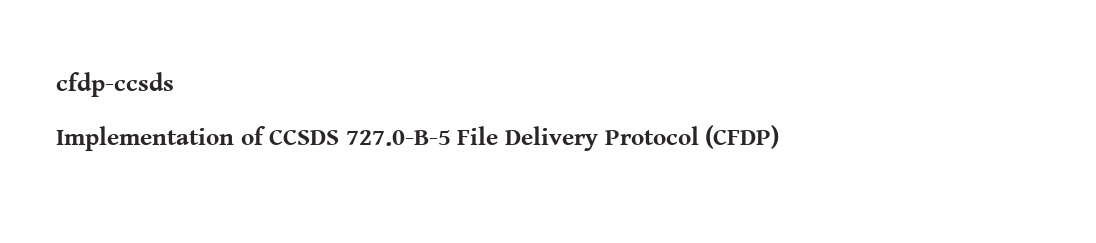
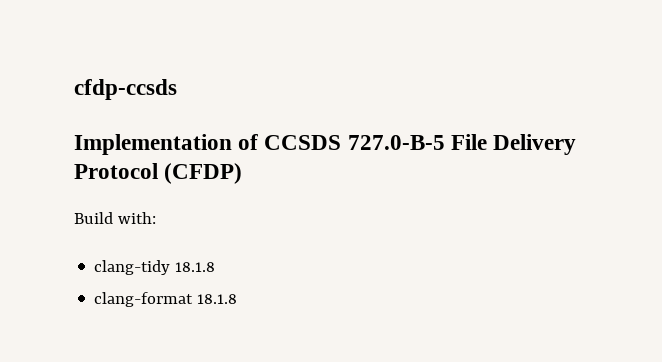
(780, 137) none -> [74,212,156,224] [94,260,216,275] [94,292,238,307] // Build with: // clang-tidy 18.1.8 // clang-format 18.1.8

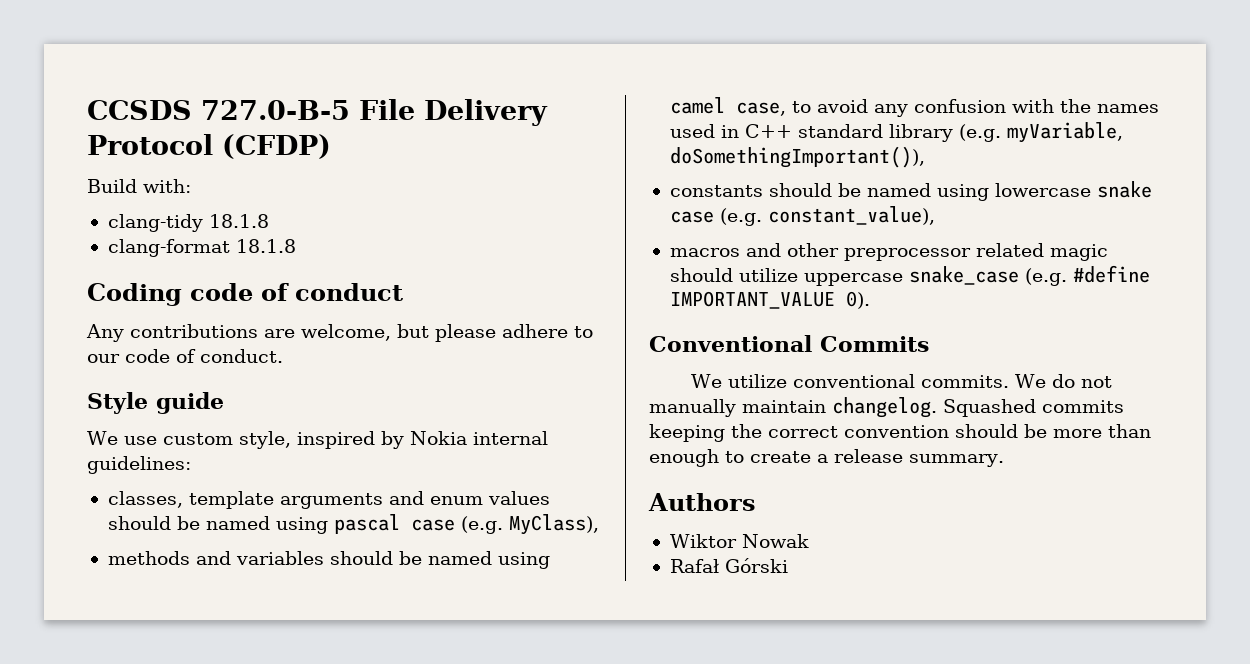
[74,79,177,100] [74,134,259,155] cfdp-ccsds // Implementation of -> (87, 110) none
(238, 299) none -> [87,283,403,306] [86,324,593,342] [87,349,283,363] [87,392,224,414] [87,431,548,449] [87,456,191,474] [107,491,550,509] [107,514,599,535] [107,551,550,569] [669,97,1159,117] [669,122,1123,143] [669,146,925,168] [669,181,1152,201] [669,206,935,226] [669,243,1108,261] [669,265,1150,286] [669,291,870,309] [649,335,929,352] [691,374,1113,388] [649,397,1124,418] [649,424,1151,442] [649,449,1004,467] [648,493,756,511] [669,534,809,548] [669,558,788,573] // Coding code of conduct // Any contributions are welcome, but please adhere to our code of conduct. // Style guide // We use custom style, inspired by Nokia internal guidelines: // classes, template arguments and enum values should be named using pascal case (e.g. MyClass), // methods and variables should be named using camel case, to avoid any confusion with the names used in C++ standard library (e.g. myVariable, doSomethingImportant()), // constants should be named using lowercase snake case (e.g. constant_value), // macros and other preprocessor related magic should utilize uppercase snake_case (e.g. #define IMPORTANT_VALUE 0). // Conventional Commits // We utilize conventional commits. We do not manually maintain changelog. Squashed commits keeping the correct convention should be more than enough to create a release summary. // Authors // Wiktor Nowak // Rafał Górski

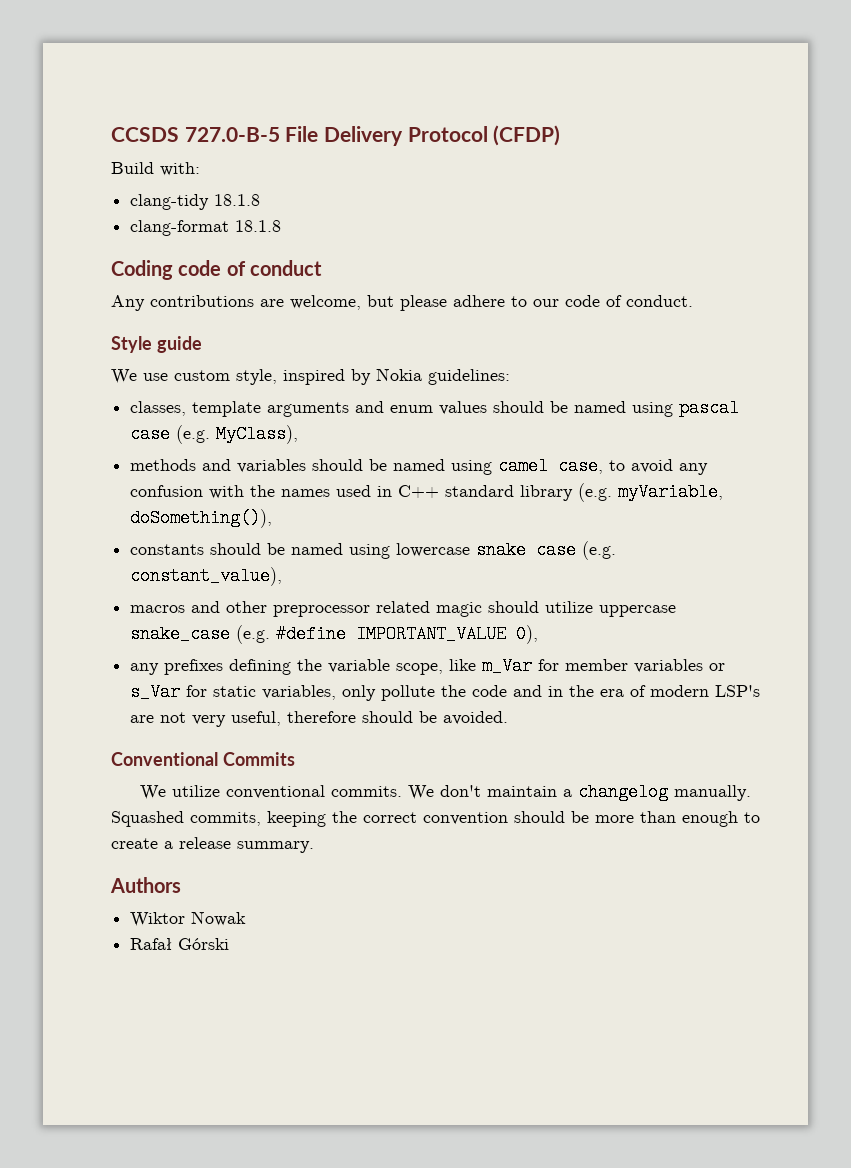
[472,431,548,445] internal -> (422, 374) none
[669,146,925,168] doSomethingImportant()), -> [130,509,273,528] doSomething()),
[845,291,870,309] 0). -> [516,625,539,644] [130,657,726,675] [130,683,761,701] [130,711,509,727] 0), // any prefixes defining the variable scope, like m_Var for member variables or s_Var for static variables, only pollute the code and in the era of modern LSP's are not very useful, therefore should be avoided.
[1052,374,1113,388] [649,397,1124,418] do not manually maintain changelog. Squashed commits -> [439,783,751,801] [111,811,261,827] don't maintain a changelog manually. Squashed commits,

